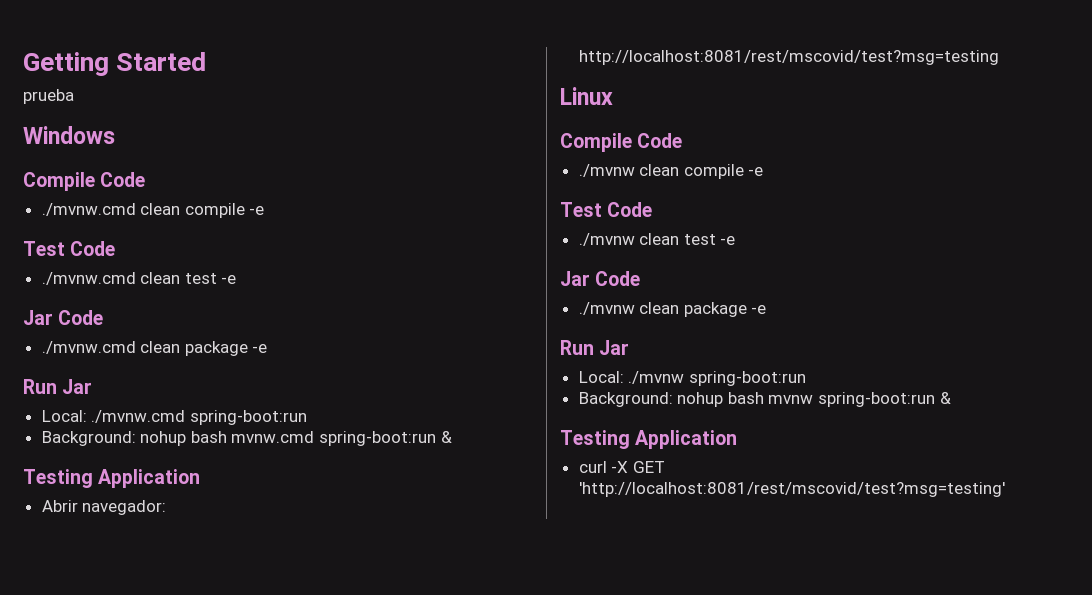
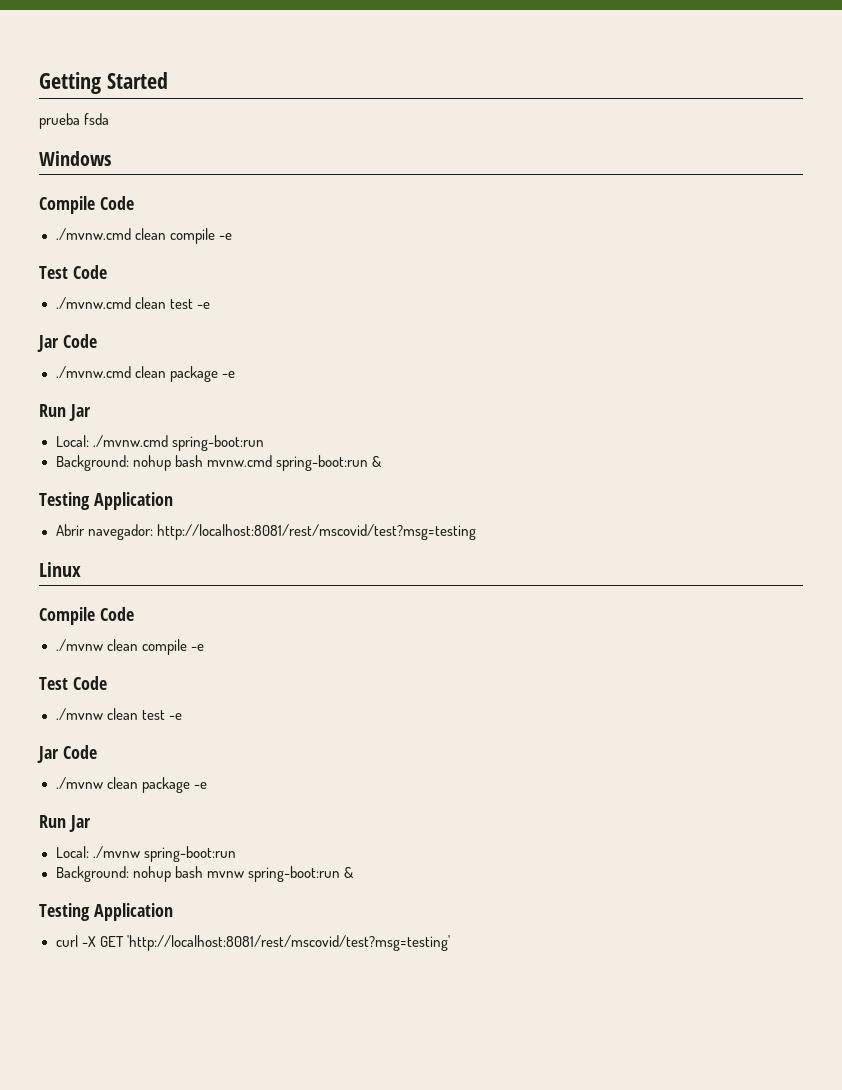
(74, 96) none -> [84,113,110,125] fsda

